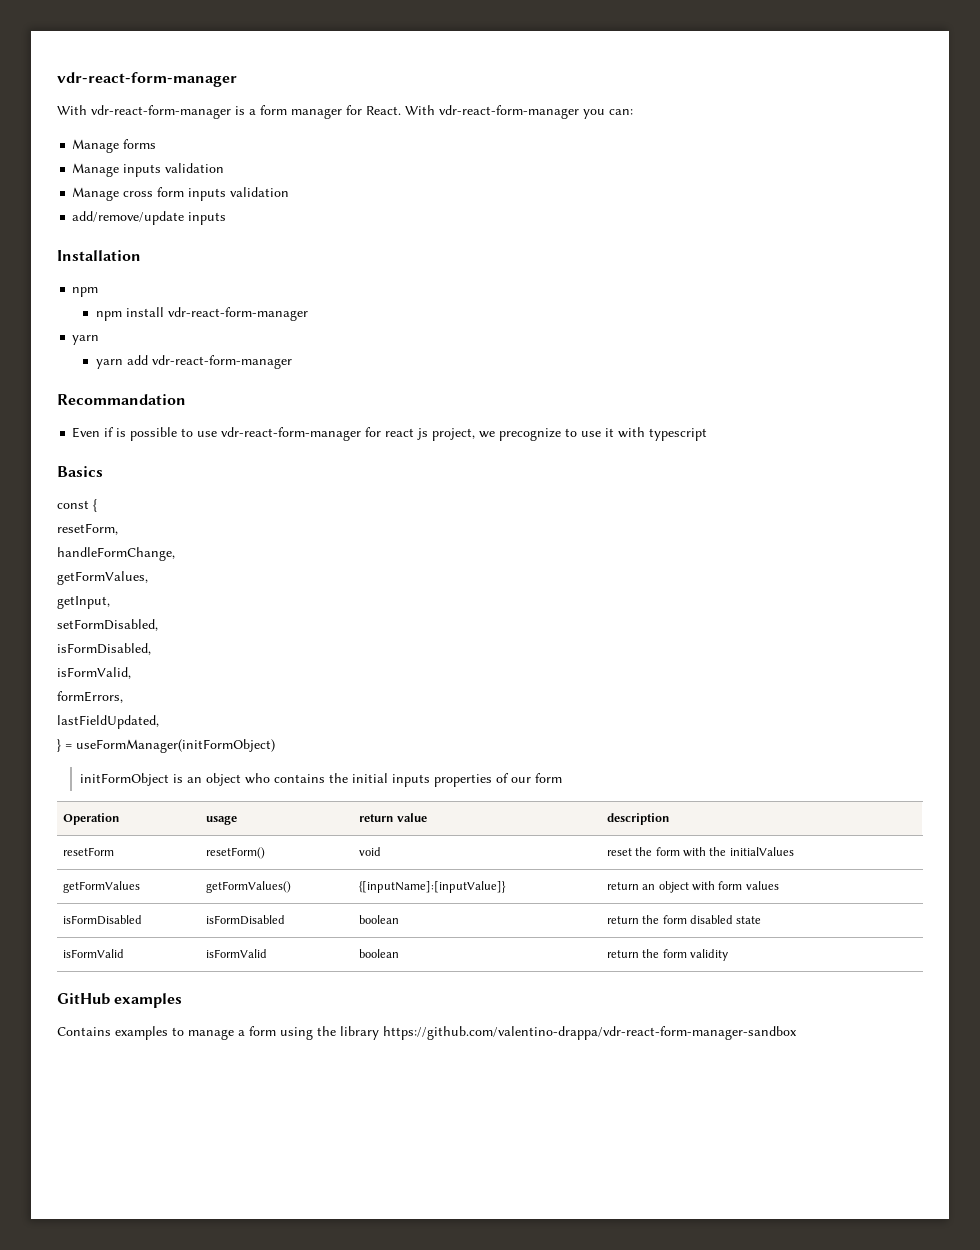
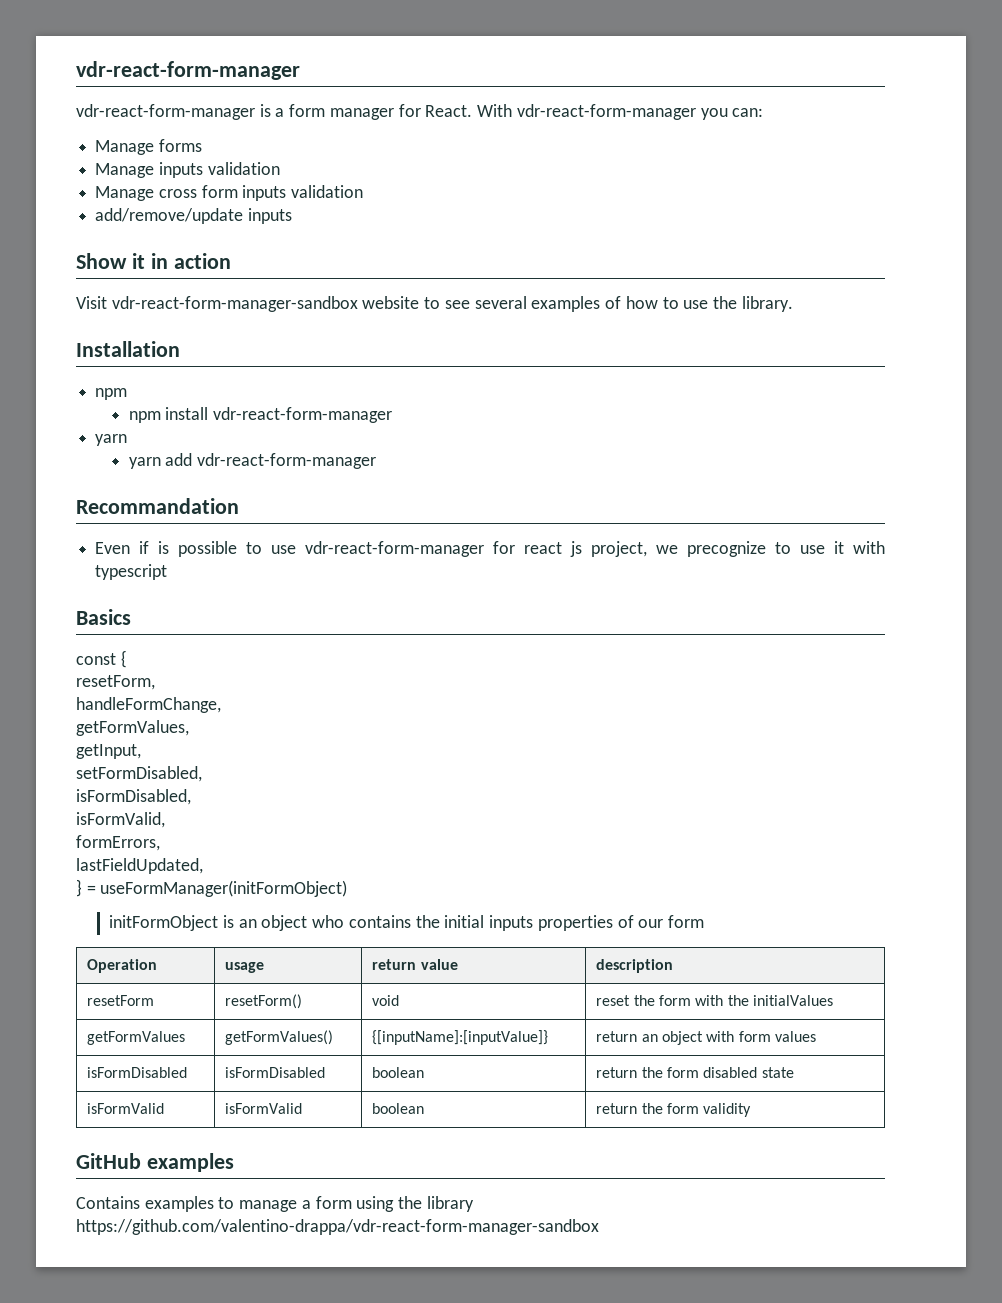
[57,72,237,87] [57,105,87,115] vdr-react-form-manager // With -> [76,61,300,80] vdr-react-form-manager //
(227, 218) none -> [76,253,231,269] [76,296,793,312] // Show it in action // Visit vdr-react-form-manager-sandbox website to see several examples of how to use the library.

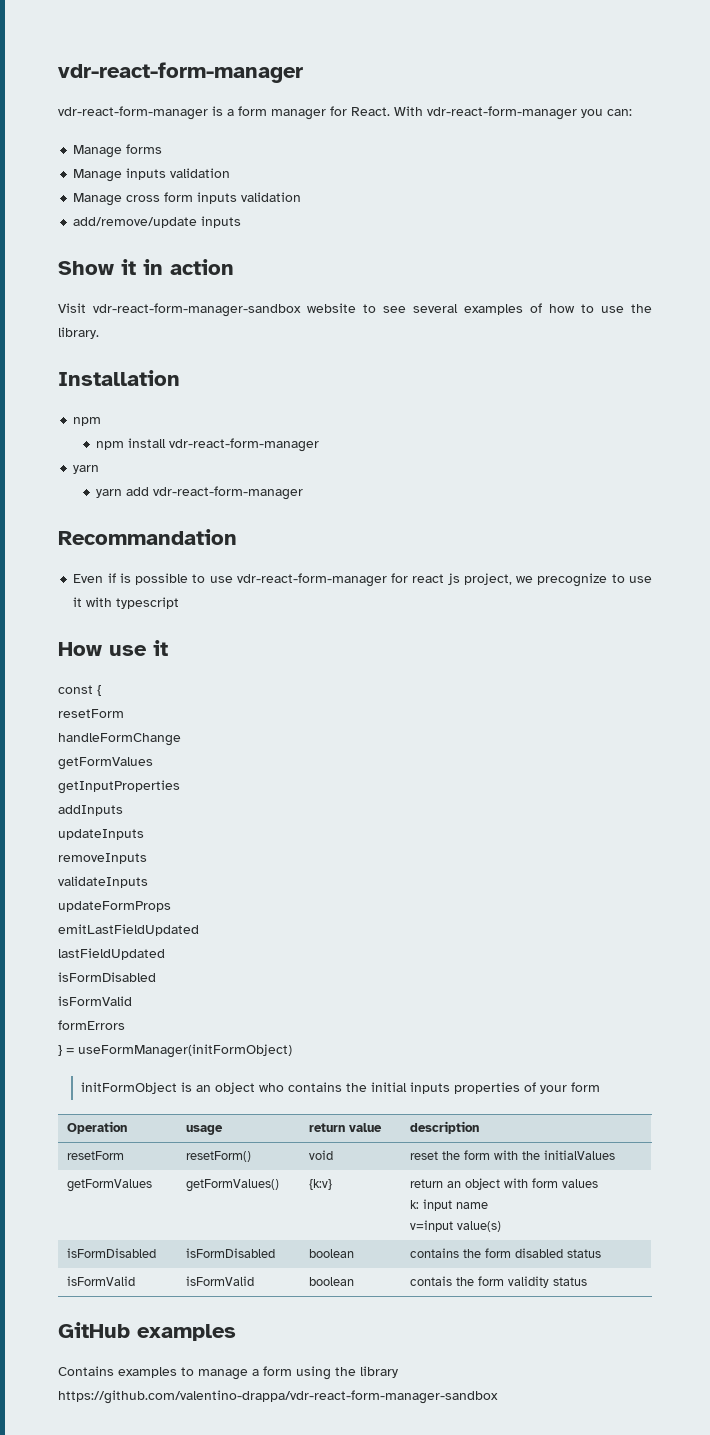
[76,609,131,625] Basics -> [58,640,168,656] How use it
[76,675,155,690] [76,697,221,713] [76,720,189,736] [76,744,141,759] [76,766,202,782] [76,789,191,805] [76,812,165,828] [76,835,160,851] [76,858,203,874] resetForm, // handleFormChange, // getFormValues, // getInput, // setFormDisabled, // isFormDisabled, // isFormValid, // formErrors, // lastFieldUpdated, -> [58,709,124,718] [58,733,181,746] [58,757,153,770] [58,780,180,794] [58,805,123,816] [58,829,144,840] [58,853,147,864] [58,876,148,888] [58,901,171,912] [58,924,199,936] [58,948,165,960] [58,972,156,982] [58,996,132,1006] [58,1020,125,1030] resetForm // handleFormChange // getFormValues // getInputProperties // addInputs // updateInputs // removeInputs // validateInputs // updateFormProps // emitLastFieldUpdated // lastFieldUpdated // isFormDisabled // isFormValid // formErrors
[638,919,664,928] our -> [540,1085,568,1094] your
[372,1030,549,1045] {[inputName]:[inputValue]} -> [309,1179,333,1190] {k:v}
(816, 1036) none -> [410,1199,489,1211] [410,1220,502,1232] // k: input name // v=input value(s)
[596,1067,638,1078] return -> [410,1248,460,1258] contains
[761,1067,794,1078] state -> [567,1249,602,1258] status
[596,1103,638,1114] return -> [410,1276,453,1286] contais
(752, 1110) none -> [553,1277,588,1286] status

